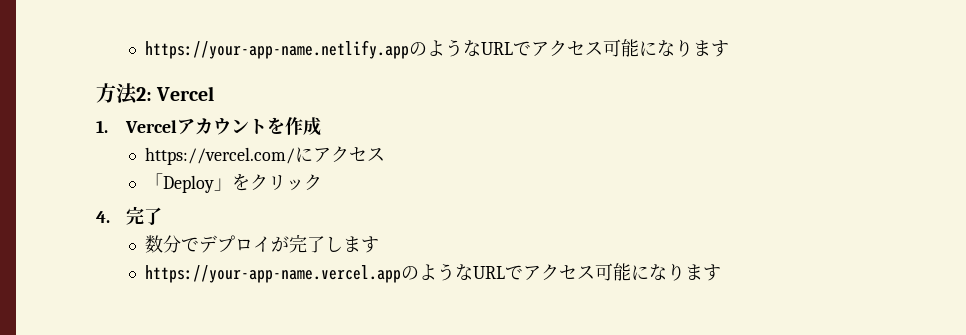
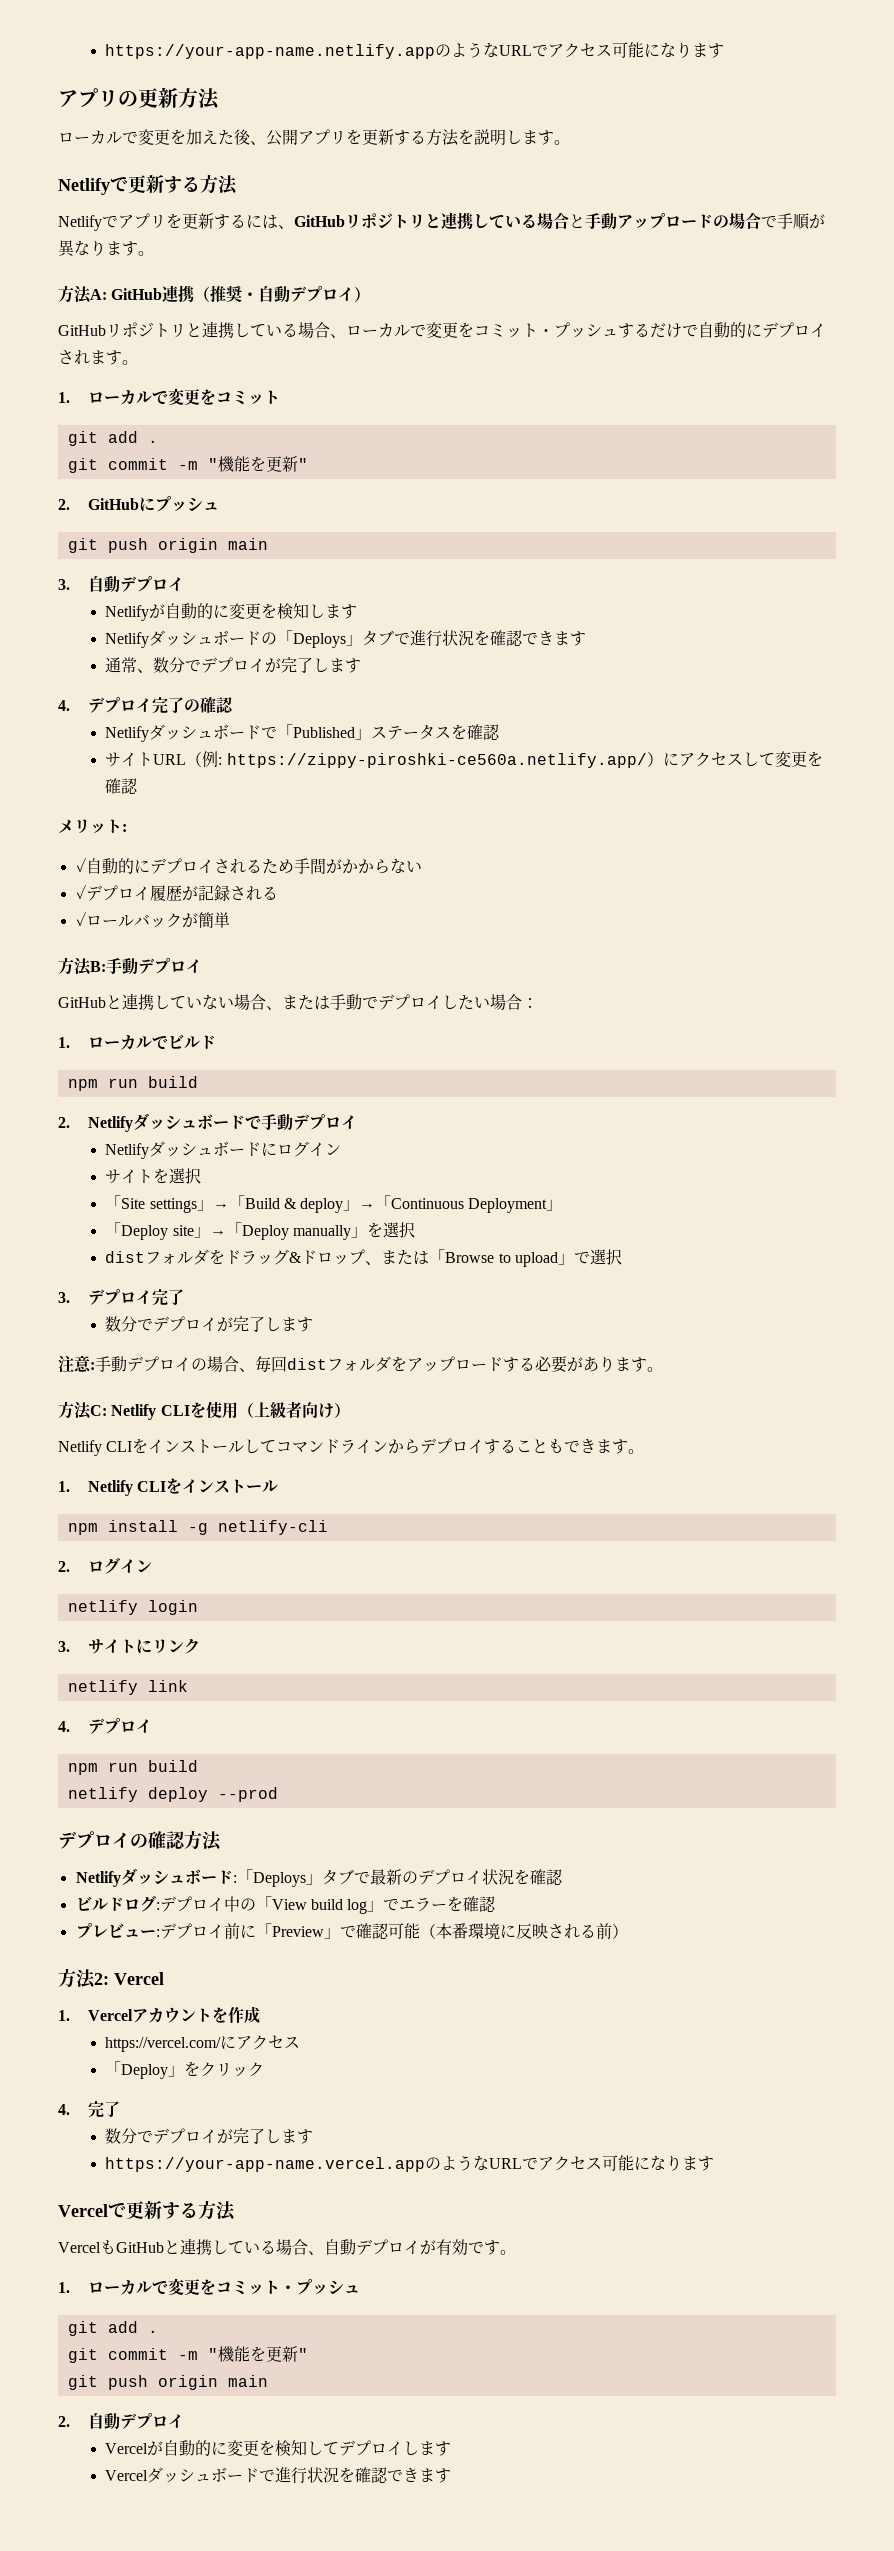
(730, 48) none -> [58,87,220,110] [58,129,570,146] [58,174,238,195] [58,212,825,231] [58,240,154,257] [58,285,371,304] [58,321,826,338] [58,350,138,365] [58,388,280,405] [67,431,158,446] [67,456,308,473] [58,496,219,512] [67,538,268,553] [58,576,184,593] [105,603,358,621] [105,630,587,648] [105,657,362,673] [58,697,234,714] [105,724,501,742] [105,751,823,768] [105,778,139,794] [58,819,127,833] [75,857,422,874] [75,884,278,901] [75,911,230,928] [58,957,202,976] [58,993,538,1010] [58,1034,216,1050] [67,1076,198,1091] [58,1113,357,1132] [105,1141,342,1159] [105,1168,202,1184] [105,1195,563,1213] [105,1222,415,1240] [105,1249,622,1267] [58,1289,184,1306] [105,1316,314,1332] [58,1355,663,1373] [58,1401,350,1420] [58,1438,645,1456] [58,1478,278,1496] [67,1520,328,1535] [58,1558,152,1574] [67,1600,198,1615] [58,1638,200,1654] [67,1680,188,1695] [58,1718,152,1734] [67,1760,198,1775] [67,1787,278,1802] [58,1830,222,1851] [75,1868,563,1887] [75,1896,497,1914] [75,1923,628,1940] // アプリの更新方法 // ローカルで変更を加えた後、公開アプリを更新する方法を説明します。 // Netlifyで更新する方法 // Netlifyでアプリを更新するには、GitHubリポジトリと連携している場合と手動アップロードの場合で手順が異なります。 // 方法A: GitHub連携（推奨・自動デプロイ） // GitHubリポジトリと連携している場合、ローカルで変更をコミット・プッシュするだけで自動的にデプロイされます。 // 1.ローカルで変更をコミット // git add . // git commit -m "機能を更新" // 2. GitHubにプッシュ // git push origin main // 3.自動デプロイ // Netlifyが自動的に変更を検知します // Netlifyダッシュボードの「Deploys」タブで進行状況を確認できます // 通常、数分でデプロイが完了します // 4.デプロイ完了の確認 // Netlifyダッシュボードで「Published」ステータスを確認 // サイトURL（例: https://zippy-piroshki-ce560a.netlify.app/）にアクセスして変更を確認 // メリット: // ✓自動的にデプロイされるため手間がかからない // ✓デプロイ履歴が記録される // ✓ロールバックが簡単 // 方法B:手動デプロイ // GitHubと連携していない場合、または手動でデプロイしたい場合： // 1.ローカルでビルド // npm run build // 2. Netlifyダッシュボードで手動デプロイ // Netlifyダッシュボードにログイン // サイトを選択 // 「Site settings」→「Build & deploy」→「Continuous Deployment」 // 「Deploy site」→「Deploy manually」を選択 // distフォルダをドラッグ&ドロップ、または「Browse to upload」で選択 // 3.デプロイ完了 // 数分でデプロイが完了します // 注意:手動デプロイの場合、毎回distフォルダをアップロードする必要があります。 // 方法C: Netlify CLIを使用（上級者向け） // Netlify CLIをインストールしてコマンドラインからデプロイすることもできます。 // 1. Netlify CLIをインストール // npm install -g netlify-cli // 2.ログイン // netlify login // 3.サイトにリンク // netlify link // 4.デプロイ // npm run build // netlify deploy --prod // デプロイの確認方法 // Netlifyダッシュボード:「Deploys」タブで最新のデプロイ状況を確認 // ビルドログ:デプロイ中の「View build log」でエラーを確認 // プレビュー:デプロイ前に「Preview」で確認可能（本番環境に反映される前）
(722, 272) none -> [58,2200,236,2221] [58,2238,516,2256] [58,2278,360,2295] [67,2321,158,2336] [67,2346,308,2363] [67,2375,268,2390] [58,2413,184,2430] [105,2440,452,2456] [105,2467,452,2484] // Vercelで更新する方法 // VercelもGitHubと連携している場合、自動デプロイが有効です。 // 1.ローカルで変更をコミット・プッシュ // git add . // git commit -m "機能を更新" // git push origin main // 2.自動デプロイ // Vercelが自動的に変更を検知してデプロイします // Vercelダッシュボードで進行状況を確認できます

